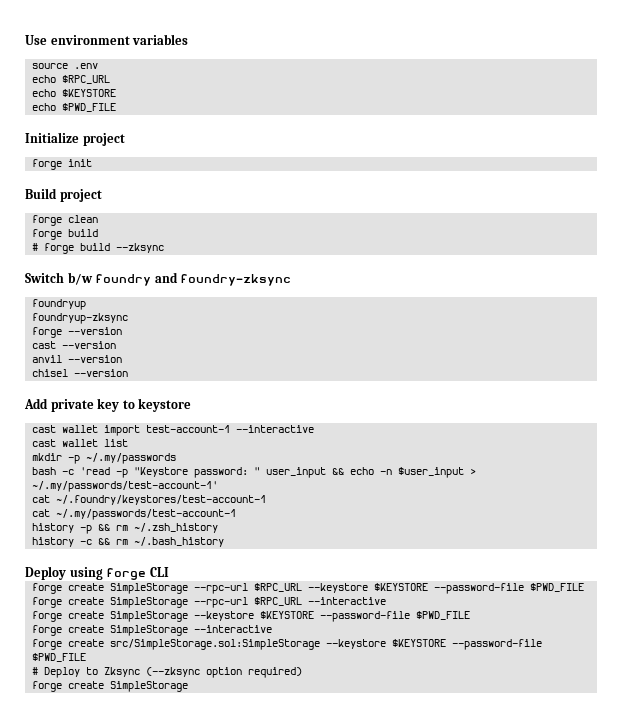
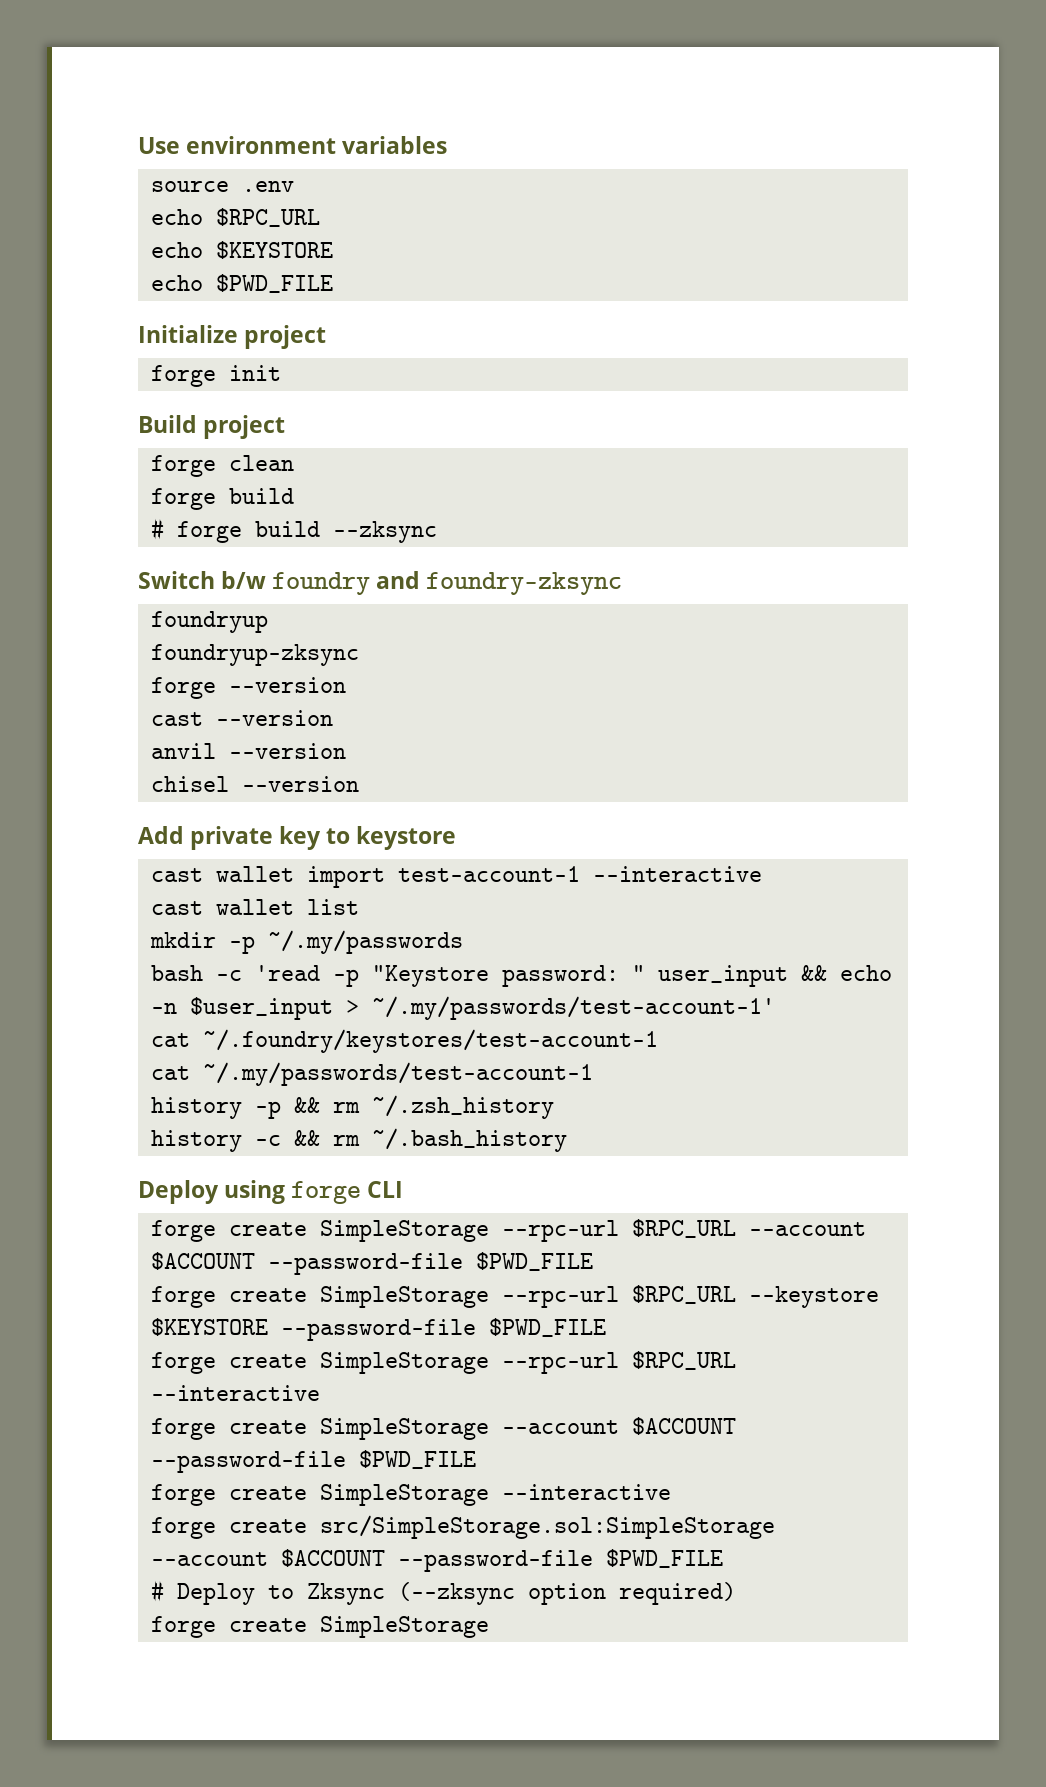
(169, 572) none -> [150,1219,866,1242] [150,1252,593,1275] // forge create SimpleStorage --rpc-url $RPC_URL --account $ACCOUNT --password-file $PWD_FILE
[194,611,315,621] --keystore $KEYSTORE -> [501,1417,736,1435] --account $ACCOUNT
[326,639,447,649] --keystore $KEYSTORE -> [150,1549,385,1567] --account $ACCOUNT

